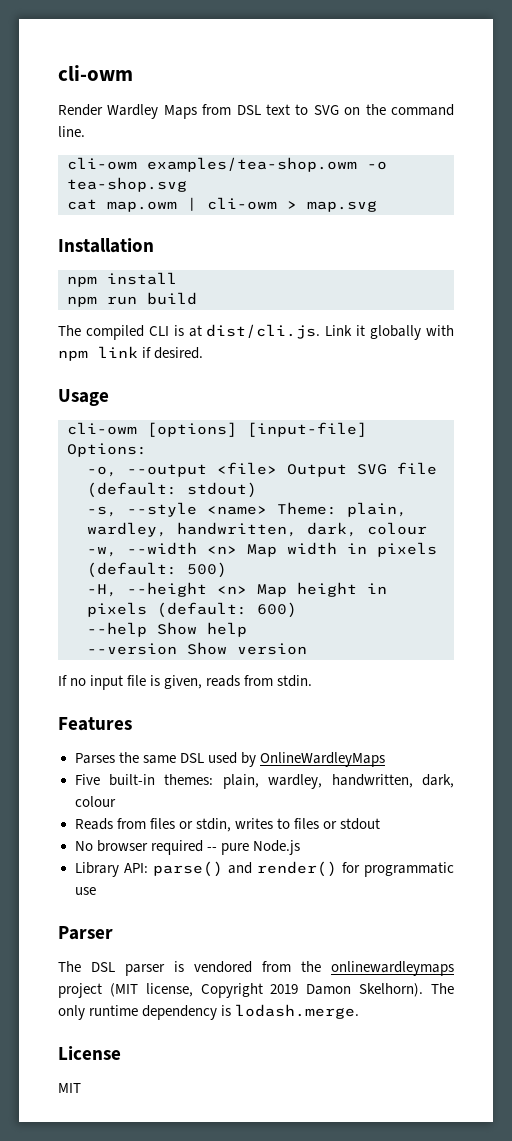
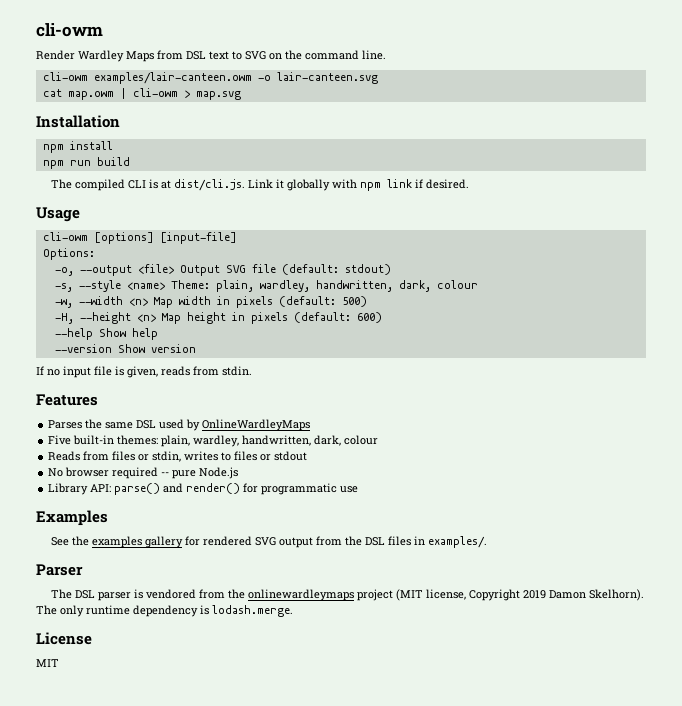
[147,157,387,172] [67,177,187,192] examples/tea-shop.owm -o tea-shop.svg -> [93,72,378,84] examples/lair-canteen.owm -o lair-canteen.svg
(96, 891) none -> [36,510,108,526] [50,536,487,548] // Examples // See the examples gallery for rendered SVG output from the DSL files in examples/.

